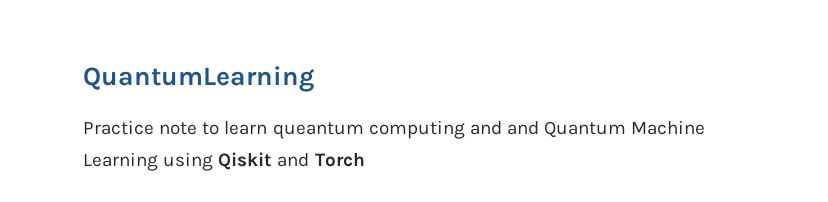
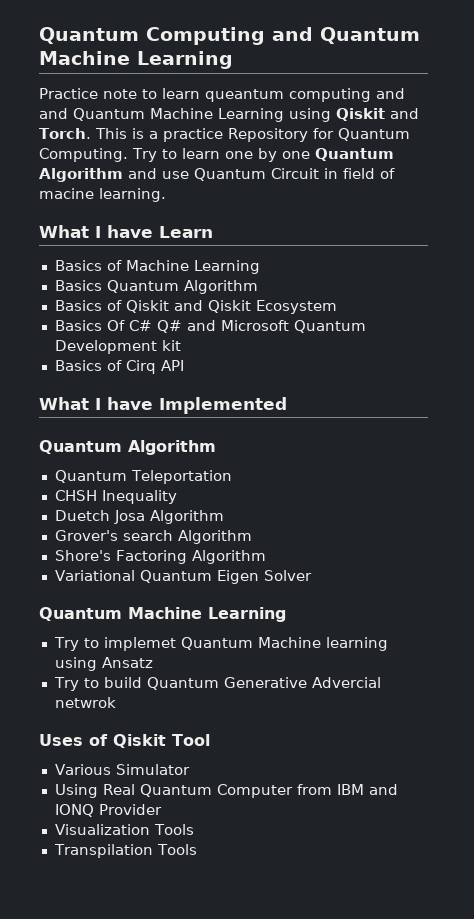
[83,66,314,92] QuantumLearning -> [39,27,420,45] [39,51,233,69] Quantum Computing and Quantum Machine Learning
[314,152,365,167] Torch -> [39,128,410,142] [39,148,394,162] [39,168,395,182] [39,188,166,202] [39,225,213,238] [54,260,260,274] [54,280,258,294] [54,300,337,314] [54,320,366,333] [54,340,181,354] [54,360,184,374] [39,397,287,414] [39,440,216,455] [54,470,232,484] [54,490,177,504] [54,510,224,524] [54,530,252,544] [54,550,266,564] [54,570,312,584] [39,607,286,622] [53,637,388,651] [54,657,153,671] [53,677,381,691] [54,697,116,708] [39,734,210,748] [54,764,190,775] [54,784,398,798] [54,804,162,817] [54,824,194,835] [53,844,197,858] Torch. This is a practice Repository for Quantum Computing. Try to learn one by one Quantum Algorithm and use Quantum Circuit in field of macine learning. // What I have Learn // Basics of Machine Learning // Basics Quantum Algorithm // Basics of Qiskit and Qiskit Ecosystem // Basics Of C# Q# and Microsoft Quantum Development kit // Basics of Cirq API // What I have Implemented // Quantum Algorithm // Quantum Teleportation // CHSH Inequality // Duetch Josa Algorithm // Grover's search Algorithm // Shore's Factoring Algorithm // Variational Quantum Eigen Solver // Quantum Machine Learning // Try to implemet Quantum Machine learning using Ansatz // Try to build Quantum Generative Advercial netwrok // Uses of Qiskit Tool // Various Simulator // Using Real Quantum Computer from IBM and IONQ Provider // Visualization Tools // Transpilation Tools

